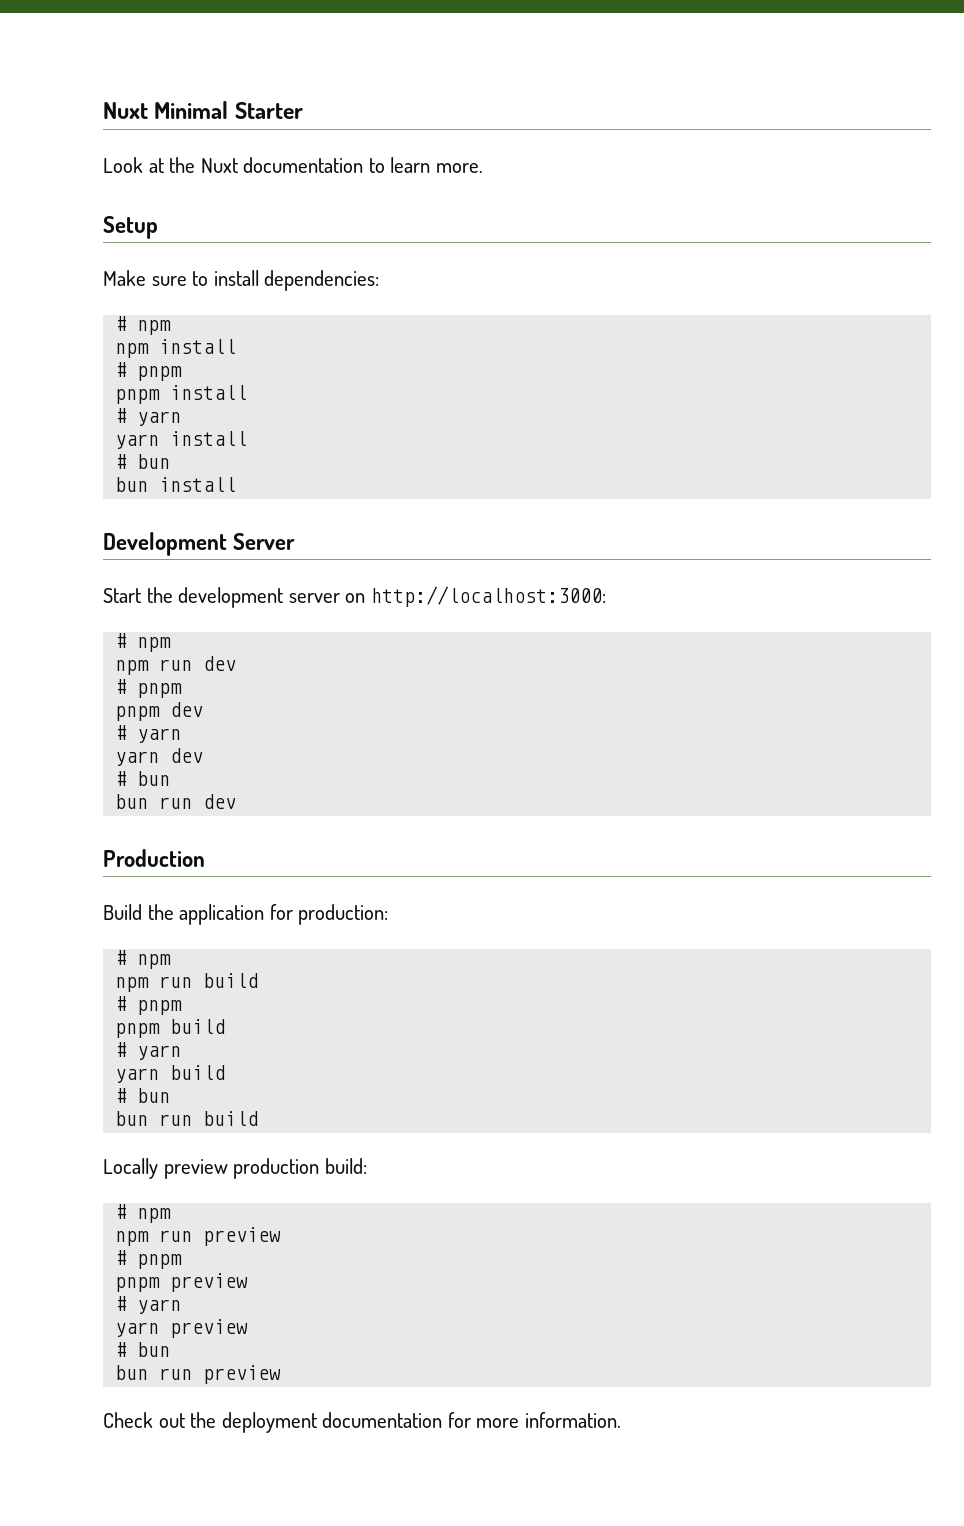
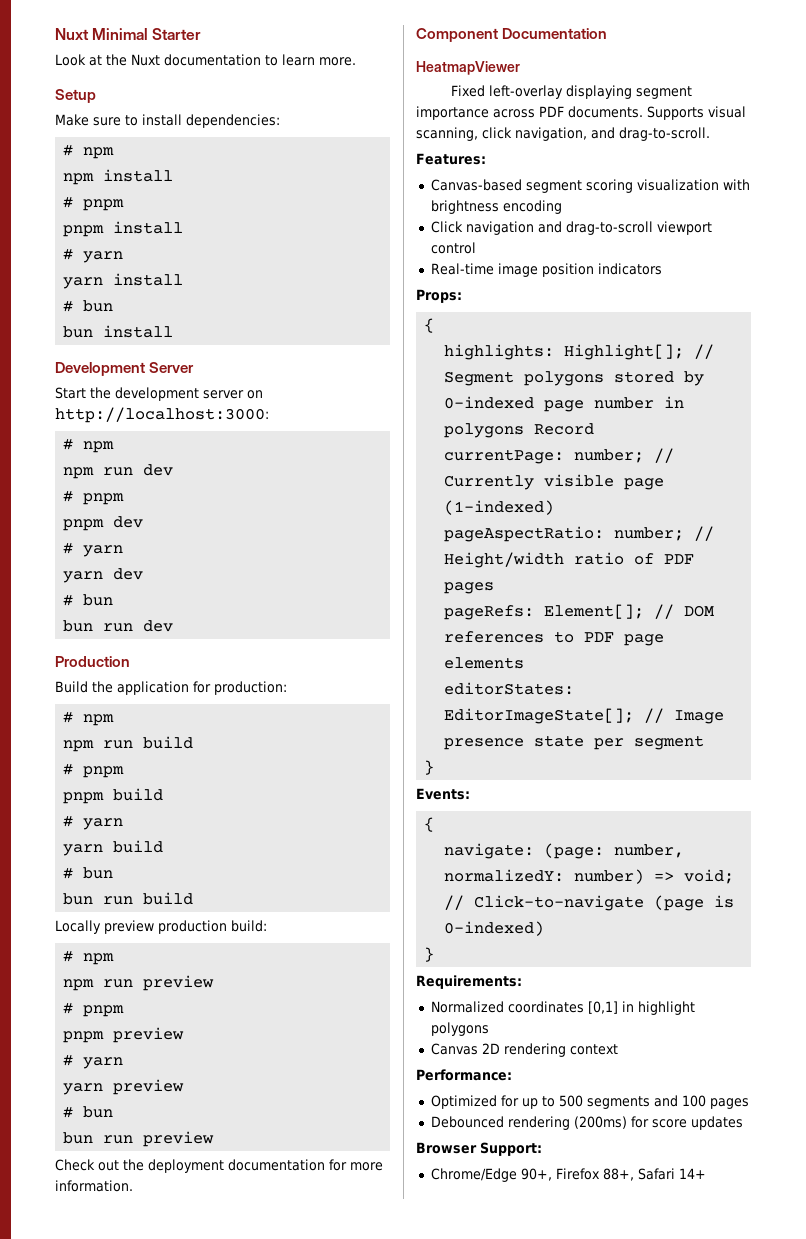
(621, 1420) none -> [416,28,608,42] [416,61,520,75] [450,85,692,99] [416,106,746,120] [416,127,710,141] [416,153,486,165] [430,179,750,193] [430,200,562,214] [430,221,712,235] [430,242,476,254] [430,263,662,277] [416,289,462,303] [424,318,435,333] [444,344,715,360] [444,371,705,386] [444,396,685,412] [444,423,595,438] [444,448,675,464] [444,474,665,490] [444,500,555,515] [444,526,715,542] [444,552,695,568] [444,582,495,594] [444,604,715,620] [444,631,665,646] [444,657,525,669] [444,682,575,695] [444,708,725,724] [444,735,705,750] [424,760,435,775] [416,788,470,800] [424,817,435,832] [444,843,685,859] [444,869,735,884] [444,895,735,911] [444,921,545,936] [424,947,435,962] [416,975,522,989] [430,1001,695,1015] [430,1022,489,1036] [430,1043,618,1057] [416,1069,512,1081] [430,1095,749,1109] [430,1116,743,1130] [416,1142,542,1156] [430,1168,706,1182] // Component Documentation // HeatmapViewer // Fixed left-overlay displaying segment importance across PDF documents. Supports visual scanning, click navigation, and drag-to-scroll. // Features: // Canvas-based segment scoring visualization with brightness encoding // Click navigation and drag-to-scroll viewport control // Real-time image position indicators // Props: // { // highlights: Highlight[]; // Segment polygons stored by 0-indexed page number in polygons Record // currentPage: number; // Currently visible page (1-indexed) // pageAspectRatio: number; // Height/width ratio of PDF pages // pageRefs: Element[]; // DOM references to PDF page elements // editorStates: EditorImageState[]; // Image presence state per segment // } // Events: // { // navigate: (page: number, normalizedY: number) => void; // Click-to-navigate (page is 0-indexed) // } // Requirements: // Normalized coordinates [0,1] in highlight polygons // Canvas 2D rendering context // Performance: // Optimized for up to 500 segments and 100 pages // Debounced rendering (200ms) for score updates // Browser Support: // Chrome/Edge 90+, Firefox 88+, Safari 14+

